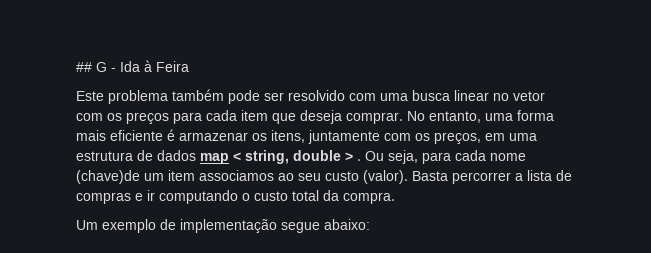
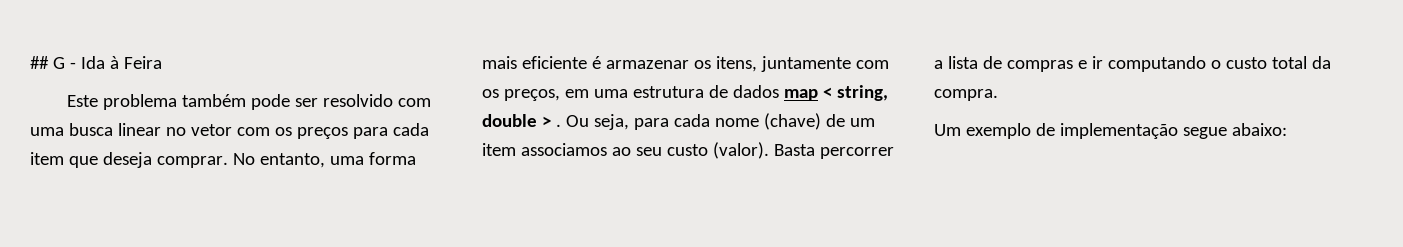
[76,170,140,184] (chave)de -> [763,113,845,130] (chave) de

